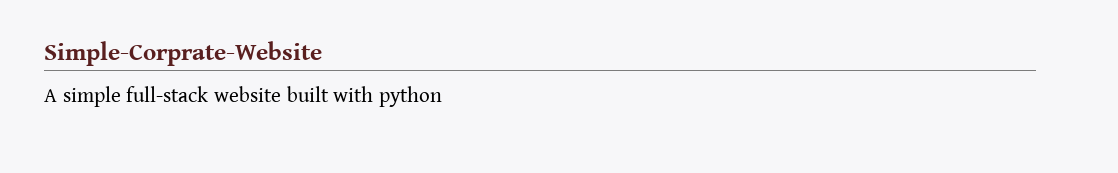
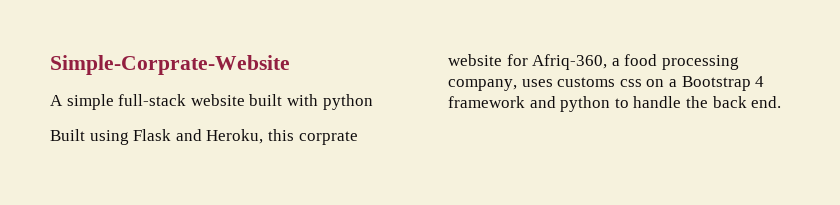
(443, 96) none -> [50,129,358,145] [448,54,739,70] [448,76,765,91] [448,96,782,112] // Built using Flask and Heroku, this corprate website for Afriq-360, a food processing company, uses customs css on a Bootstrap 4 framework and python to handle the back end.

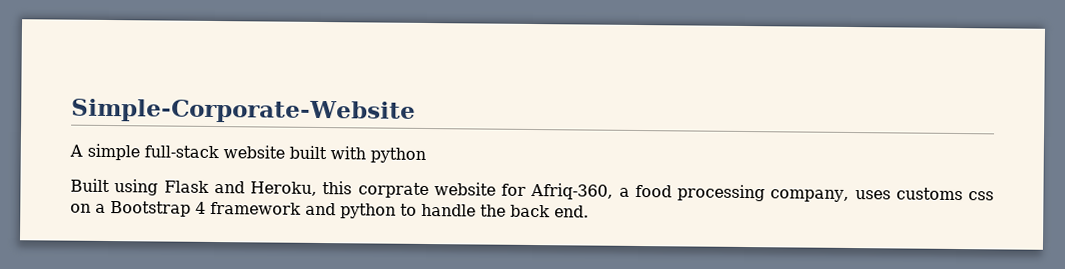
[50,55,290,75] Simple-Corprate-Website -> [71,98,416,124] Simple-Corporate-Website

